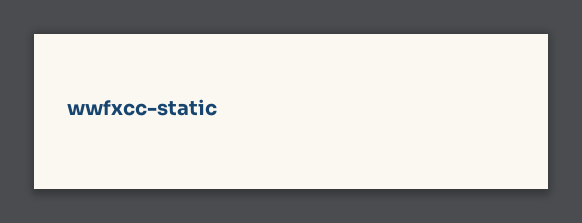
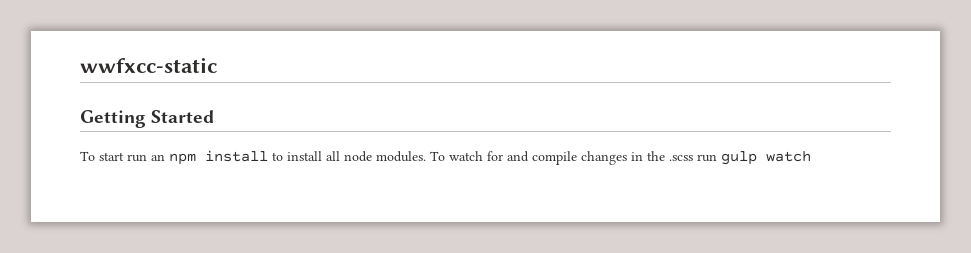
(217, 107) none -> [80,110,215,128] [80,150,811,165] // Getting Started // To start run an npm install to install all node modules. To watch for and compile changes in the .scss run gulp watch

